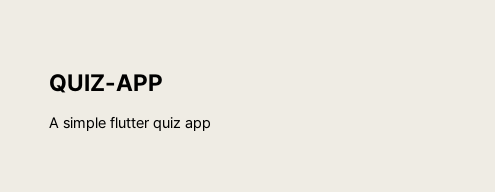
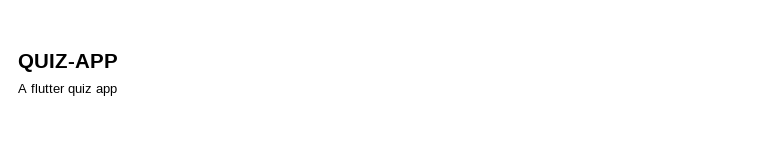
[63,117,107,131] simple -> (27, 88) none

